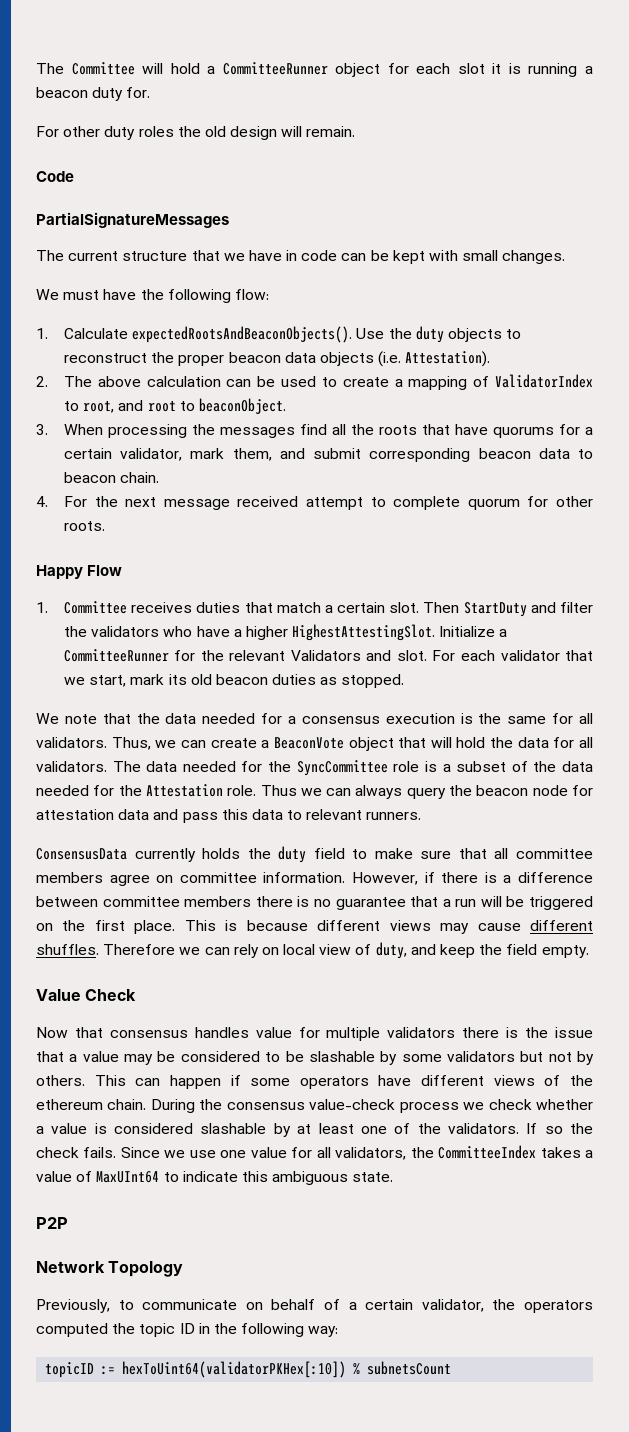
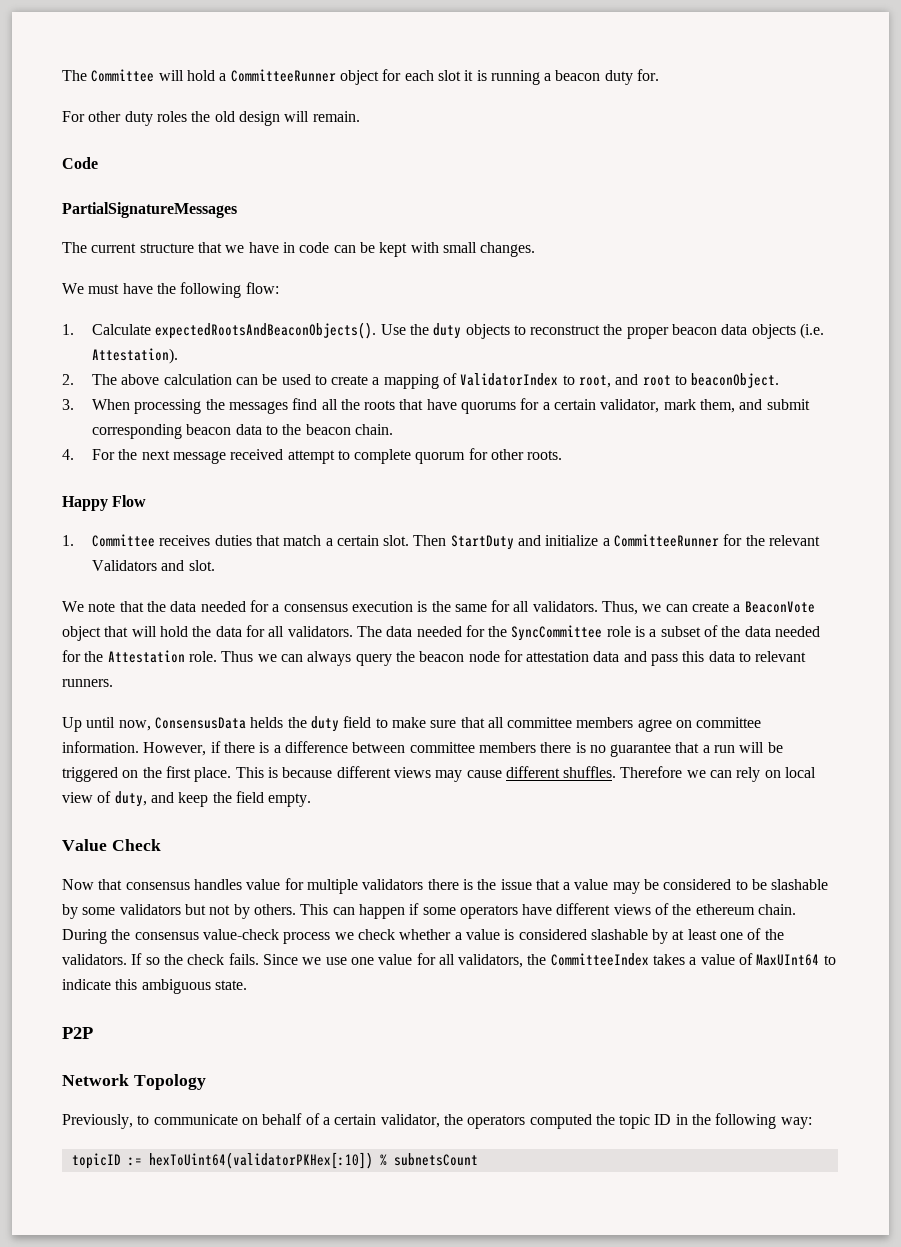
(594, 454) none -> [282,424,302,435] the
[559,602,593,613] [63,624,496,641] filter the validators who have a higher HighestAttestingSlot. Initialize -> [545,535,599,546] initialize
[432,650,593,661] [63,674,405,688] For each validator that we start, mark its old beacon duties as stopped. -> (215, 565) none
[36,848,241,862] ConsensusData currently holds -> [62,717,284,732] Up until now, ConsensusData helds

